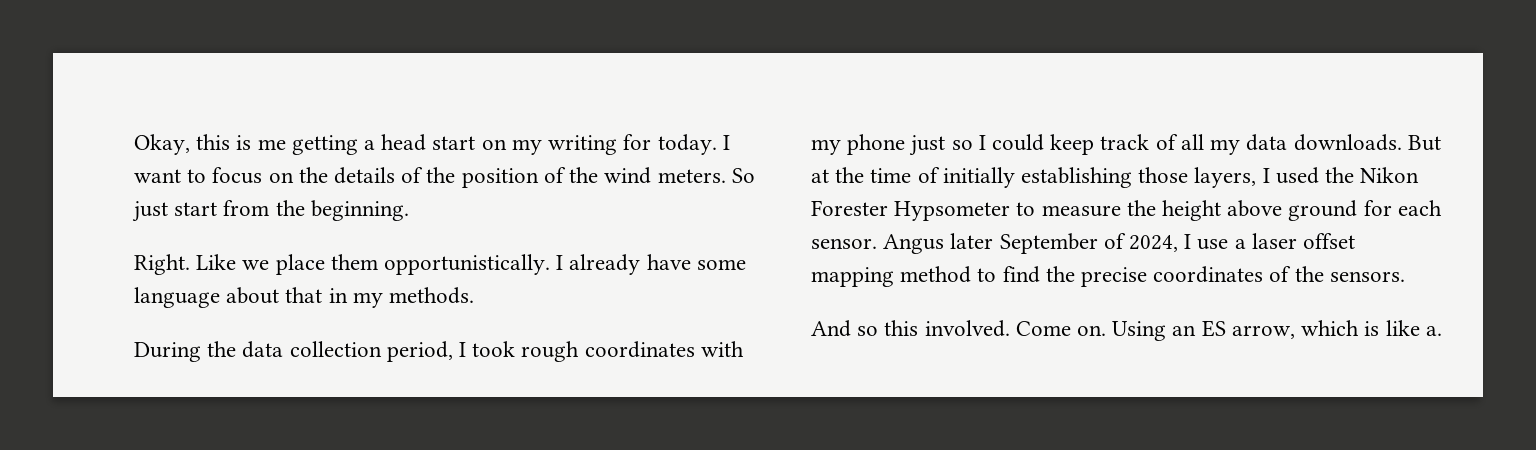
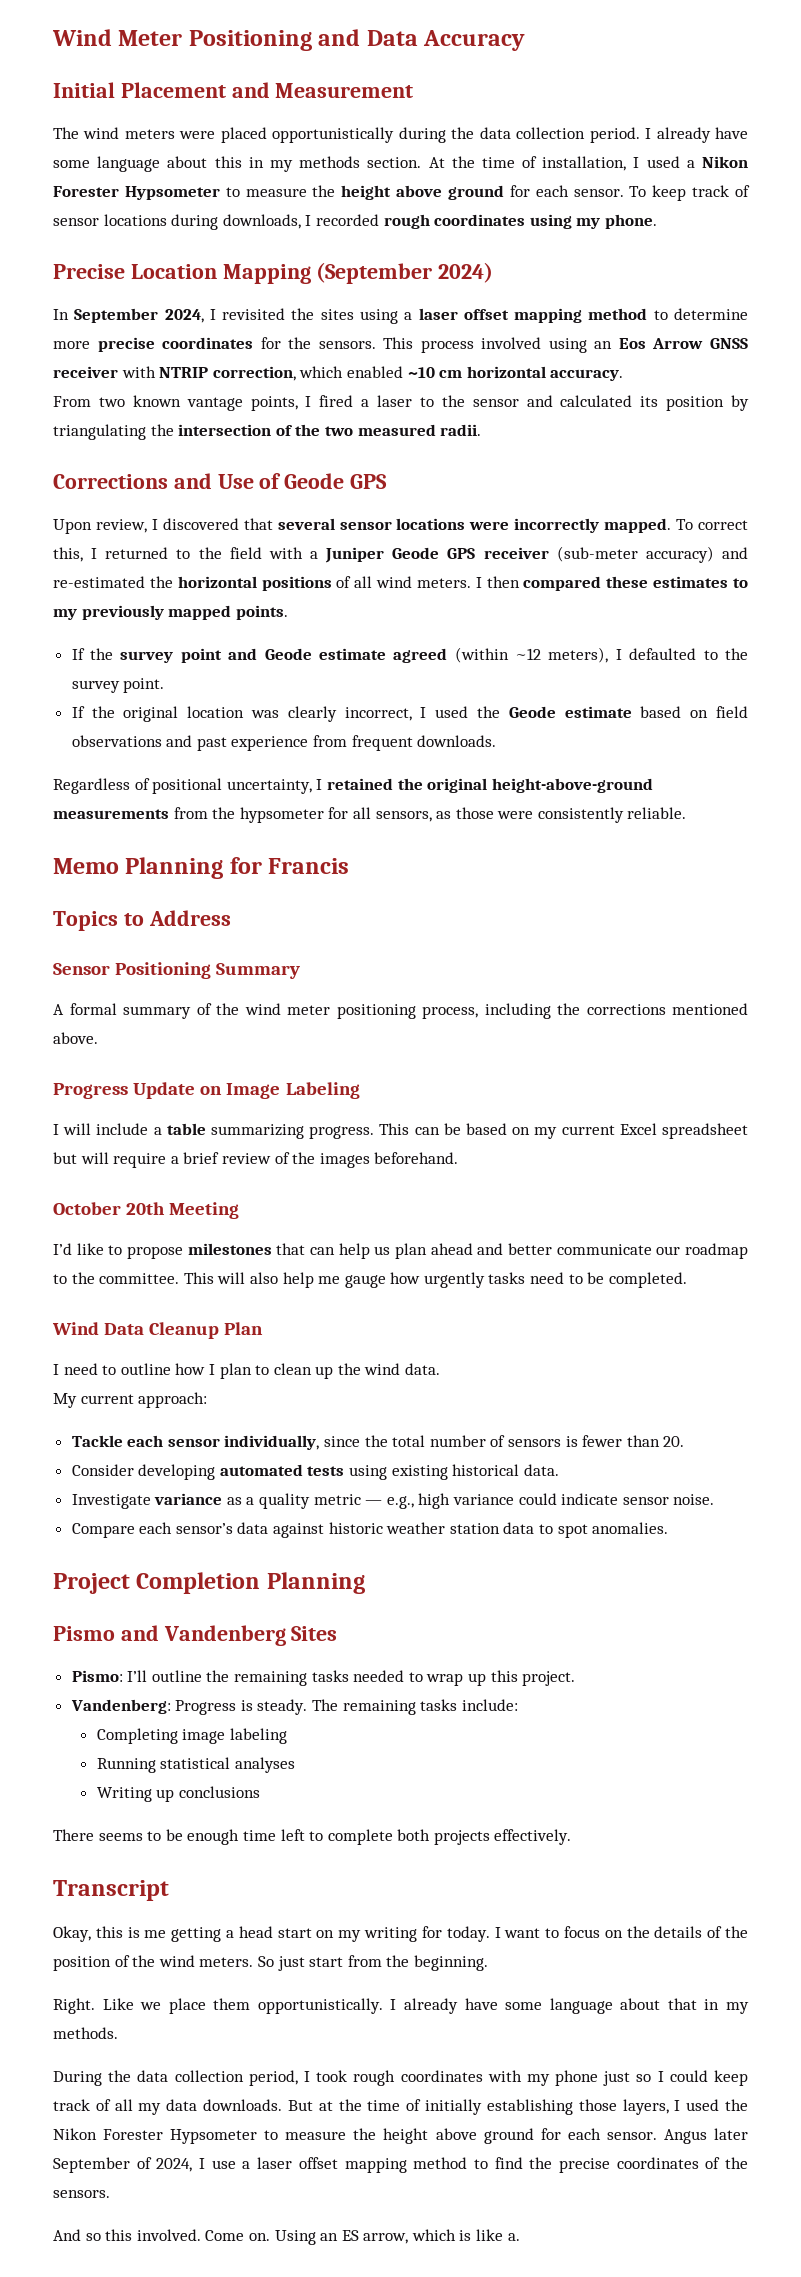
(134, 144) none -> [52,29,526,51] [53,82,414,98] [53,127,748,143] [53,156,748,172] [53,185,750,201] [53,214,657,230] [53,262,494,284] [53,308,749,324] [53,337,748,353] [53,366,624,381] [53,395,749,411] [53,424,482,440] [53,473,388,489] [53,518,748,534] [53,546,748,563] [53,576,748,591] [53,605,288,620] [71,647,748,663] [71,678,165,693] [71,706,748,722] [71,735,497,751] [53,778,653,794] [53,807,687,823] [53,857,350,879] [53,910,231,931] [53,962,301,979] [53,1003,748,1019] [53,1032,98,1044] [53,1082,360,1099] [53,1123,748,1139] [53,1152,459,1168] [53,1202,240,1219] [53,1243,748,1259] [53,1272,687,1288] [52,1322,264,1339] [53,1363,441,1379] [53,1392,208,1408] [71,1435,685,1450] [71,1464,559,1480] [71,1493,715,1509] [71,1522,669,1538] [53,1572,365,1594] [53,1625,338,1646] [71,1670,576,1686] [70,1699,518,1715] [96,1728,287,1744] [96,1757,295,1773] [96,1786,260,1802] [53,1829,572,1845] [53,1880,169,1901] Wind Meter Positioning and Data Accuracy // Initial Placement and Measurement // The wind meters were placed opportunistically during the data collection period. I already have some language about this in my methods section. At the time of installation, I used a Nikon Forester Hypsometer to measure the height above ground for each sensor. To keep track of sensor locations during downloads, I recorded rough coordinates using my phone. // Precise Location Mapping (September 2024) // In September 2024, I revisited the sites using a laser offset mapping method to determine more precise coordinates for the sensors. This process involved using an Eos Arrow GNSS receiver with NTRIP correction, which enabled ~10 cm horizontal accuracy. // From two known vantage points, I fired a laser to the sensor and calculated its position by triangulating the intersection of the two measured radii. // Corrections and Use of Geode GPS // Upon review, I discovered that several sensor locations were incorrectly mapped. To correct this, I returned to the field with a Juniper Geode GPS receiver (sub-meter accuracy) and re-estimated the horizontal positions of all wind meters. I then compared these estimates to my previously mapped points. // If the survey point and Geode estimate agreed (within ~12 meters), I defaulted to the survey point. // If the original location was clearly incorrect, I used the Geode estimate based on field observations and past experience from frequent downloads. // Regardless of positional uncertainty, I retained the original height-above-ground measurements from the hypsometer for all sensors, as those were consistently reliable. // Memo Planning for Francis // Topics to Address // Sensor Positioning Summary // A formal summary of the wind meter positioning process, including the corrections mentioned above. // Progress Update on Image Labeling // I will include a table summarizing progress. This can be based on my current Excel spreadsheet but will require a brief review of the images beforehand. // October 20th Meeting // I’d like to propose milestones that can help us plan ahead and better communicate our roadmap to the committee. This will also help me gauge how urgently tasks need to be completed. // Wind Data Cleanup Plan // I need to outline how I plan to clean up the wind data. // My current approach: // Tackle each sensor individually, since the total number of sensors is fewer than 20. // Consider developing automated tests using existing historical data. // Investigate variance as a quality metric — e.g., high variance could indicate sensor noise. // Compare each sensor’s data against historic weather station data to spot anomalies. // Project Completion Planning // Pismo and Vandenberg Sites // Pismo: I’ll outline the remaining tasks needed to wrap up this project. // Vandenberg: Progress is steady. The remaining tasks include: // Completing image labeling // Running statistical analyses // Writing up conclusions // There seems to be enough time left to complete both projects effectively. // Transcript //

